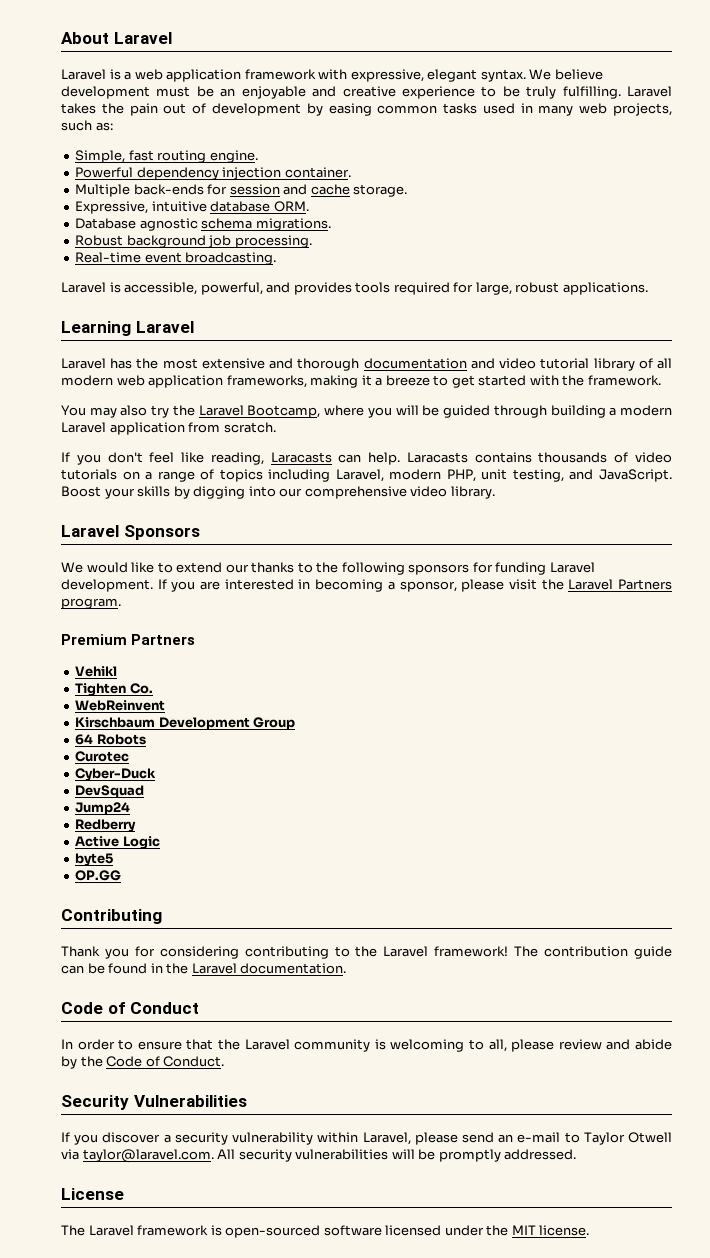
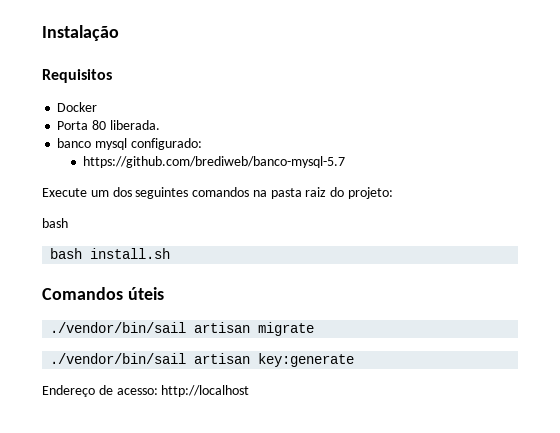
[61,32,172,44] [61,69,603,82] [61,86,673,99] [61,103,672,116] [61,120,113,131] [75,150,258,163] [75,167,351,180] [75,184,408,197] [75,201,309,214] [75,218,331,231] [75,235,312,248] [75,252,277,265] [61,282,648,295] [61,321,194,336] [61,358,673,371] [61,375,661,388] [61,405,673,418] [61,422,276,435] [61,452,672,465] [61,469,673,482] [61,486,495,499] [61,525,200,540] [61,562,595,575] [61,579,672,592] [61,598,121,609] [61,634,196,645] [75,666,118,677] [75,683,153,696] [75,700,166,711] [75,717,296,730] [75,734,146,745] [75,751,130,762] [75,768,157,781] [75,785,145,798] [75,802,131,815] [75,819,137,832] [75,836,160,849] [75,853,114,866] [75,870,122,881] [61,909,162,924] [61,946,673,959] [61,963,347,974] [61,1002,200,1014] [61,1039,673,1052] [61,1056,225,1069] [61,1095,247,1110] [61,1132,672,1145] [61,1149,577,1163] [61,1188,124,1200] [61,1225,590,1238] About Laravel // Laravel is a web application framework with expressive, elegant syntax. We believe development must be an enjoyable and creative experience to be truly fulfilling. Laravel takes the pain out of development by easing common tasks used in many web projects, such as: // Simple, fast routing engine. // Powerful dependency injection container. // Multiple back-ends for session and cache storage. // Expressive, intuitive database ORM. // Database agnostic schema migrations. // Robust background job processing. // Real-time event broadcasting. // Laravel is accessible, powerful, and provides tools required for large, robust applications. // Learning Laravel // Laravel has the most extensive and thorough documentation and video tutorial library of all modern web application frameworks, making it a breeze to get started with the framework. // You may also try the Laravel Bootcamp, where you will be guided through building a modern Laravel application from scratch. // If you don't feel like reading, Laracasts can help. Laracasts contains thousands of video tutorials on a range of topics including Laravel, modern PHP, unit testing, and JavaScript. Boost your skills by digging into our comprehensive video library. // Laravel Sponsors // We would like to extend our thanks to the following sponsors for funding Laravel development. If you are interested in becoming a sponsor, please visit the Laravel Partners program. // Premium Partners // Vehikl // Tighten Co. // WebReinvent // Kirschbaum Development Group // 64 Robots // Curotec // Cyber-Duck // DevSquad // Jump24 // Redberry // Active Logic // byte5 // OP.GG // Contributing // Thank you for considering contributing to the Laravel framework! The contribution guide can be found in the Laravel documentation. // Code of Conduct // In order to ensure that the Laravel community is welcoming to all, please review and abide by the Code of Conduct. // Security Vulnerabilities // If you discover a security vulnerability within Laravel, please send an e-mail to Taylor Otwell via taylor@laravel.com. All security vulnerabilities will be promptly addressed. // License // The Laravel framework is open-sourced software licensed under the MIT license. -> [42,25,119,41] [42,69,112,83] [57,102,98,112] [57,120,160,130] [57,138,202,150] [83,156,346,168] [42,187,394,199] [42,218,68,228] [50,248,171,259] [42,287,164,300] [50,322,315,336] [50,353,355,367] [42,385,250,397] Instalação // Requisitos // Docker // Porta 80 liberada. // banco mysql configurado: // https://github.com/brediweb/banco-mysql-5.7 // Execute um dos seguintes comandos na pasta raiz do projeto: // bash // bash install.sh // Comandos úteis // ./vendor/bin/sail artisan migrate // ./vendor/bin/sail artisan key:generate // Endereço de acesso: http://localhost

